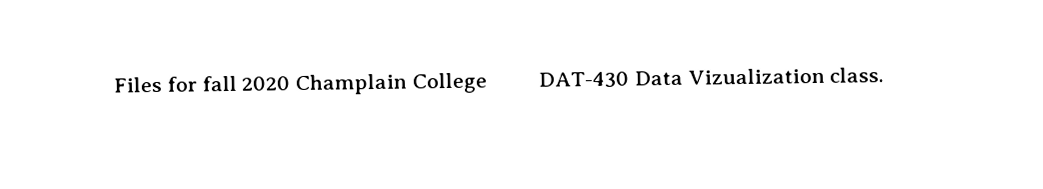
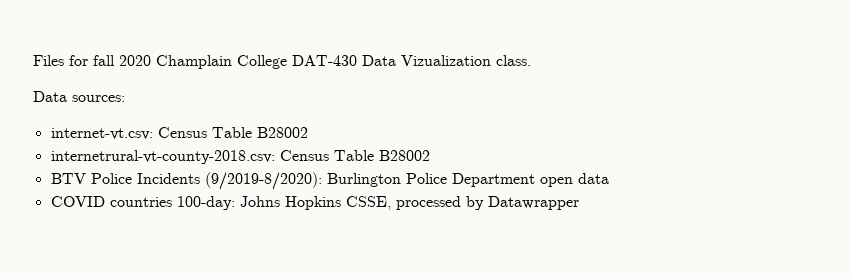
(885, 75) none -> [33,91,125,102] [50,127,308,140] [50,150,430,164] [50,172,609,190] [50,196,579,210] // Data sources: // internet-vt.csv: Census Table B28002 // internetrural-vt-county-2018.csv: Census Table B28002 // BTV Police Incidents (9/2019-8/2020): Burlington Police Department open data // COVID countries 100-day: Johns Hopkins CSSE, processed by Datawrapper

